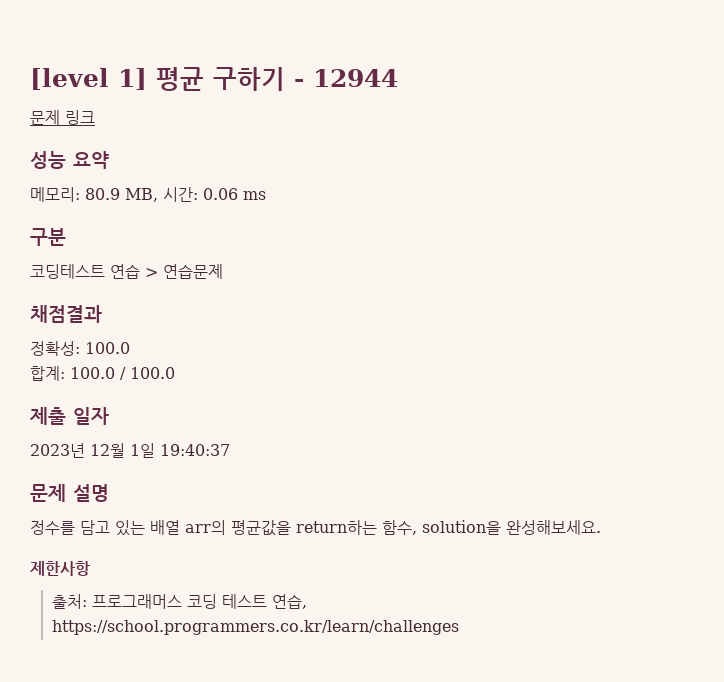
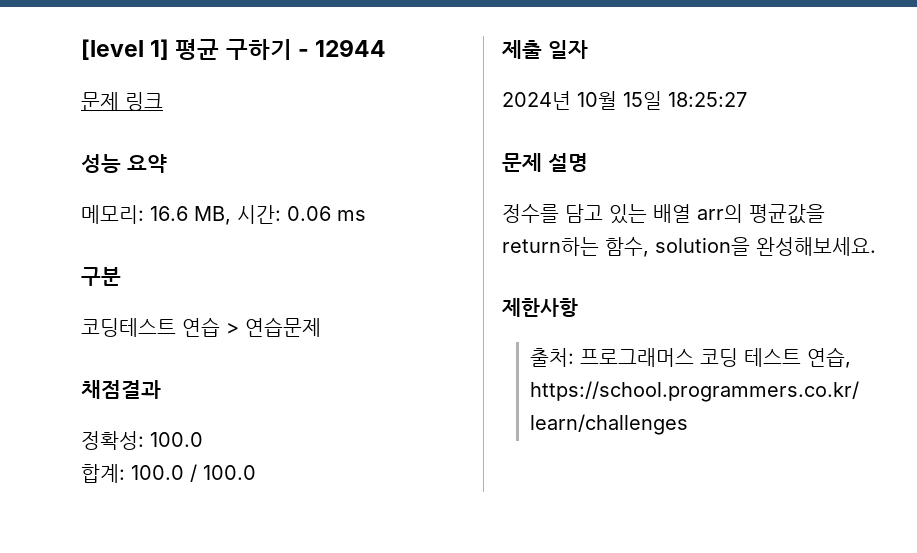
[85,188,120,200] 80.9 -> [150,206,188,221] 16.6
[30,443,230,458] 2023년 12월 1일 19:40:37 -> [502,91,747,110] 2024년 10월 15일 18:25:27

